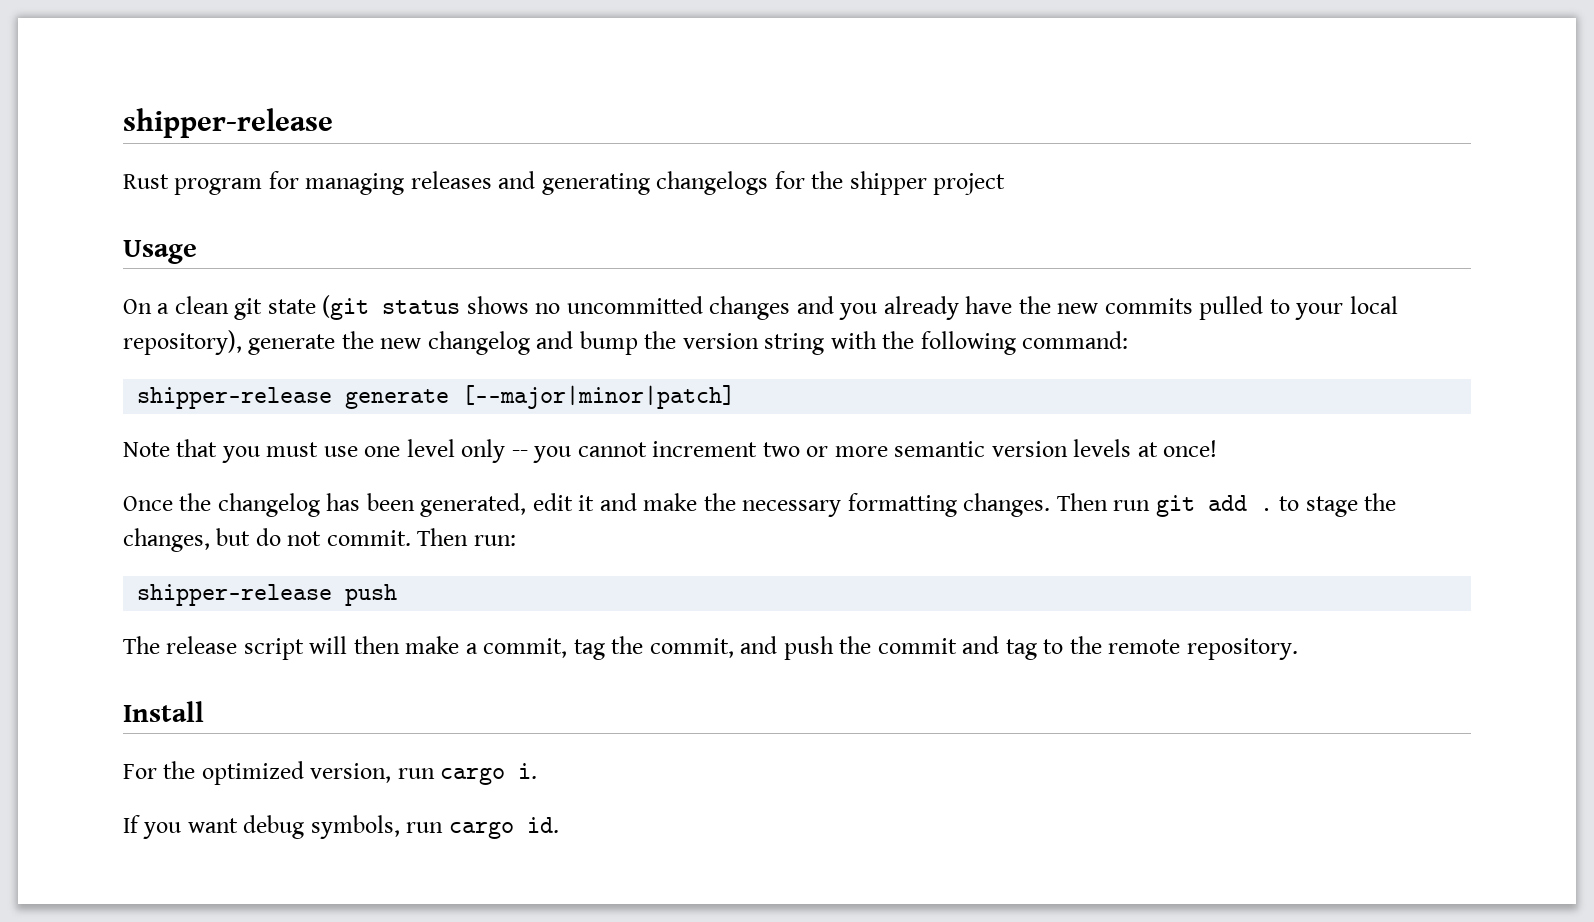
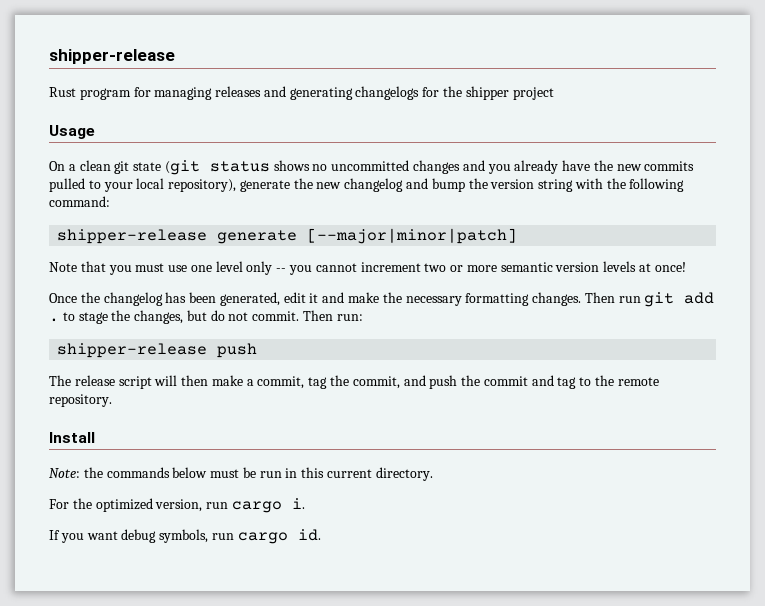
(204, 711) none -> [49,467,433,481] // Note: the commands below must be run in this current directory.

